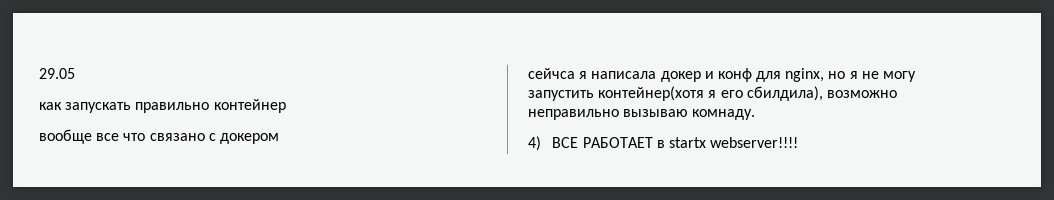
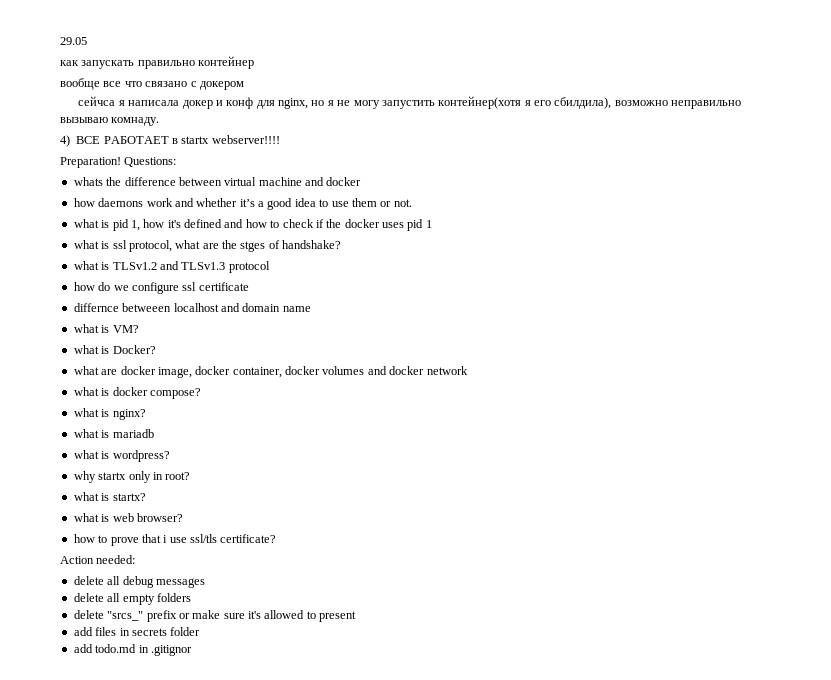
(799, 142) none -> [60,157,177,168] [73,177,362,186] [73,198,412,210] [73,219,432,231] [73,240,342,252] [73,261,270,273] [73,282,249,294] [73,303,311,312] [73,324,139,333] [73,345,156,354] [73,366,468,378] [73,387,201,399] [73,408,146,420] [73,429,154,438] [73,450,170,462] [73,471,191,483] [73,492,146,501] [73,513,183,522] [73,534,277,546] [60,555,136,564] [73,576,205,588] [73,593,191,605] [73,610,357,622] [73,627,201,636] [73,644,192,656] // Preparation! Questions: // whats the difference between virtual machine and docker // how daemons work and whether it’s a good idea to use them or not. // what is pid 1, how it's defined and how to check if the docker uses pid 1 // what is ssl protocol, what are the stges of handshake? // what is TLSv1.2 and TLSv1.3 protocol // how do we configure ssl certificate // differnce betweeen localhost and domain name // what is VM? // what is Docker? // what are docker image, docker container, docker volumes and docker network // what is docker compose? // what is nginx? // what is mariadb // what is wordpress? // why startx only in root? // what is startx? // what is web browser? // how to prove that i use ssl/tls certificate? // Action needed: // delete all debug messages // delete all empty folders // delete "srcs_" prefix or make sure it's allowed to present // add files in secrets folder // add todo.md in .gitignor

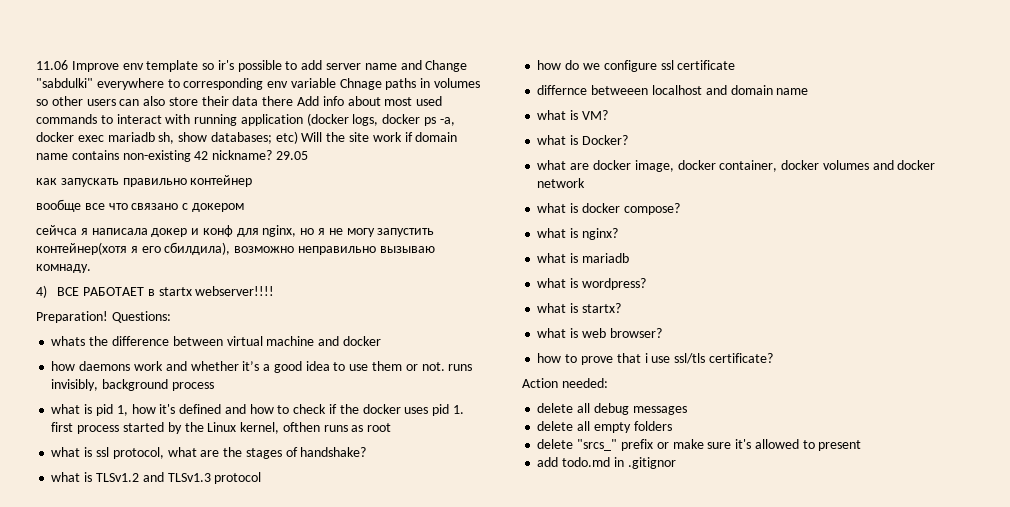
(60, 41) none -> [36,60,468,72] [36,78,481,90] [36,96,443,106] [36,113,455,126] [36,131,458,144] [36,150,273,162] 11.06 Improve env template so ir's possible to add server name and Change "sabdulki" everywhere to corresponding env variable Chnage paths in volumes so other users can also store their data there Add info about most used commands to interact with running application (docker logs, docker ps -a, docker exec mariadb sh, show databases; etc) Will the site work if domain name contains non-existing 42 nickname?
(412, 203) none -> [448,364,473,371] [51,379,214,391] runs invisibly, background process
[425,220,432,228] 1 -> [452,405,464,414] [51,422,392,434] 1. first process started by the Linux kernel, ofthen runs as root
[240,241,266,252] stges -> [245,448,282,459] stages
[73,471,191,483] // why startx only in root? -> (646, 284) none
[73,627,201,636] // add files in secrets folder -> (862, 445) none

